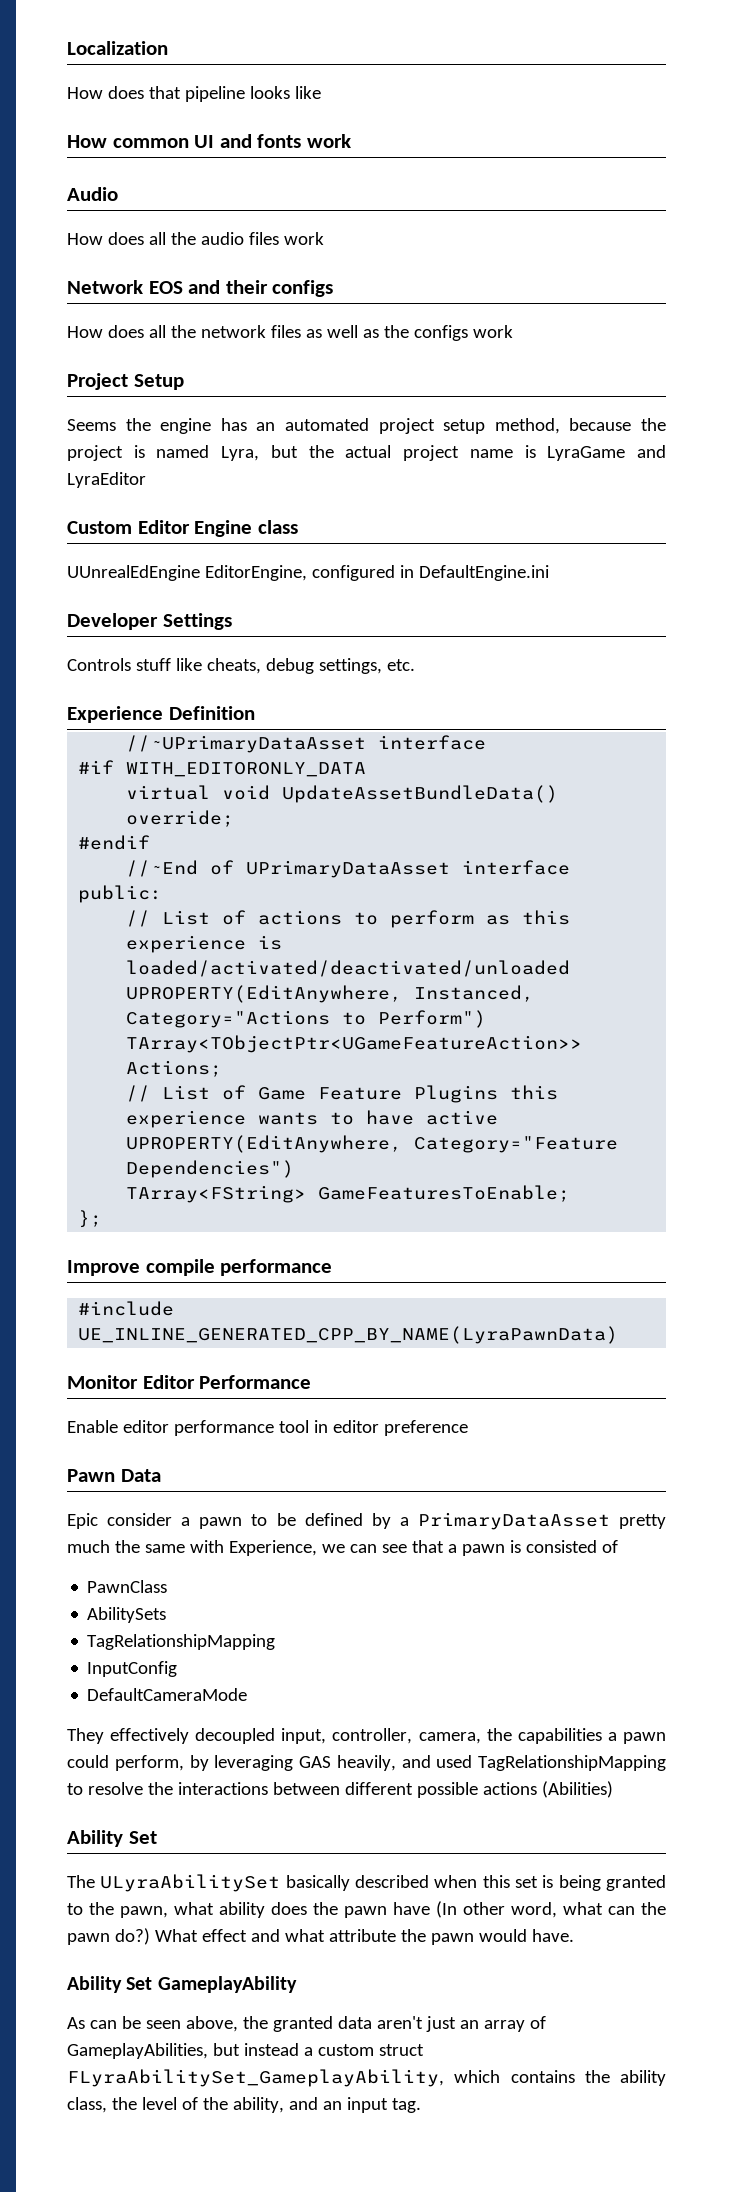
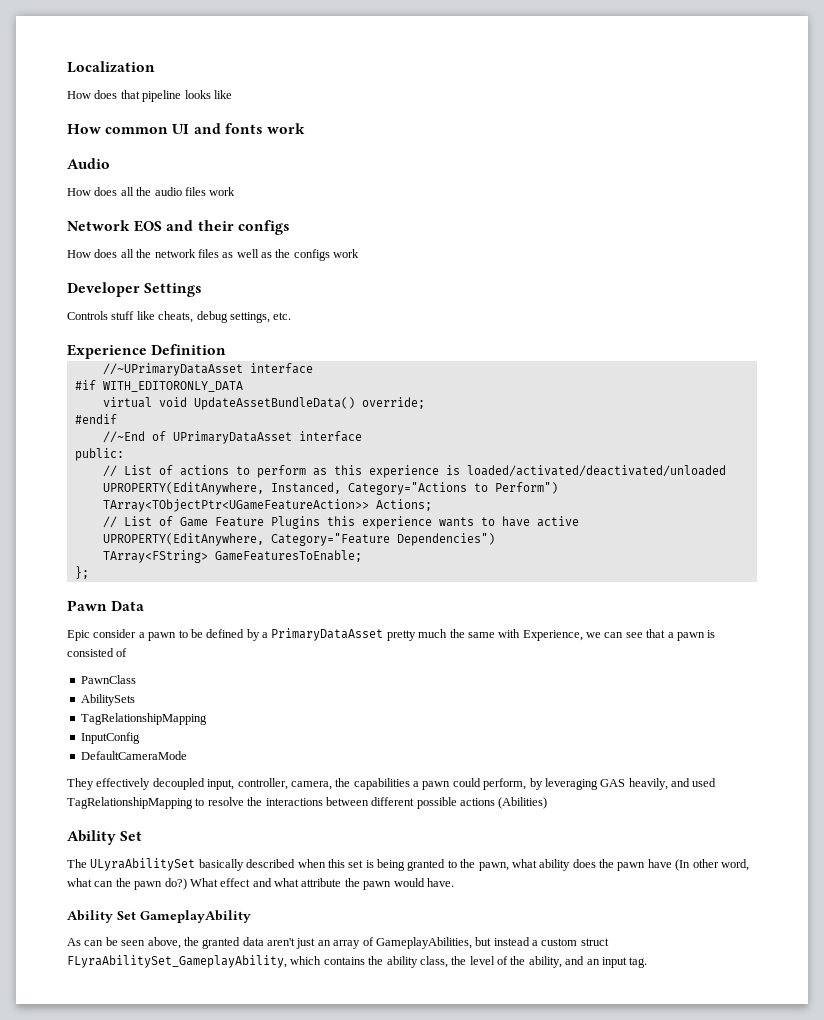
[67,373,184,390] [67,418,667,434] [67,445,667,461] [67,472,146,488] [67,520,298,537] [67,565,549,581] // Project Setup // Seems the engine has an automated project setup method, because the project is named Lyra, but the actual project name is LyraGame and LyraEditor // Custom Editor Engine class // UUnrealEdEngine EditorEngine, configured in DefaultEngine.ini -> (360, 253) none
[67,1259,333,1276] [78,1301,175,1316] [78,1326,619,1344] [67,1375,312,1389] [67,1420,468,1436] // Improve compile performance // #include UE_INLINE_GENERATED_CPP_BY_NAME(LyraPawnData) // Monitor Editor Performance // Enable editor performance tool in editor preference -> (89, 572) none

